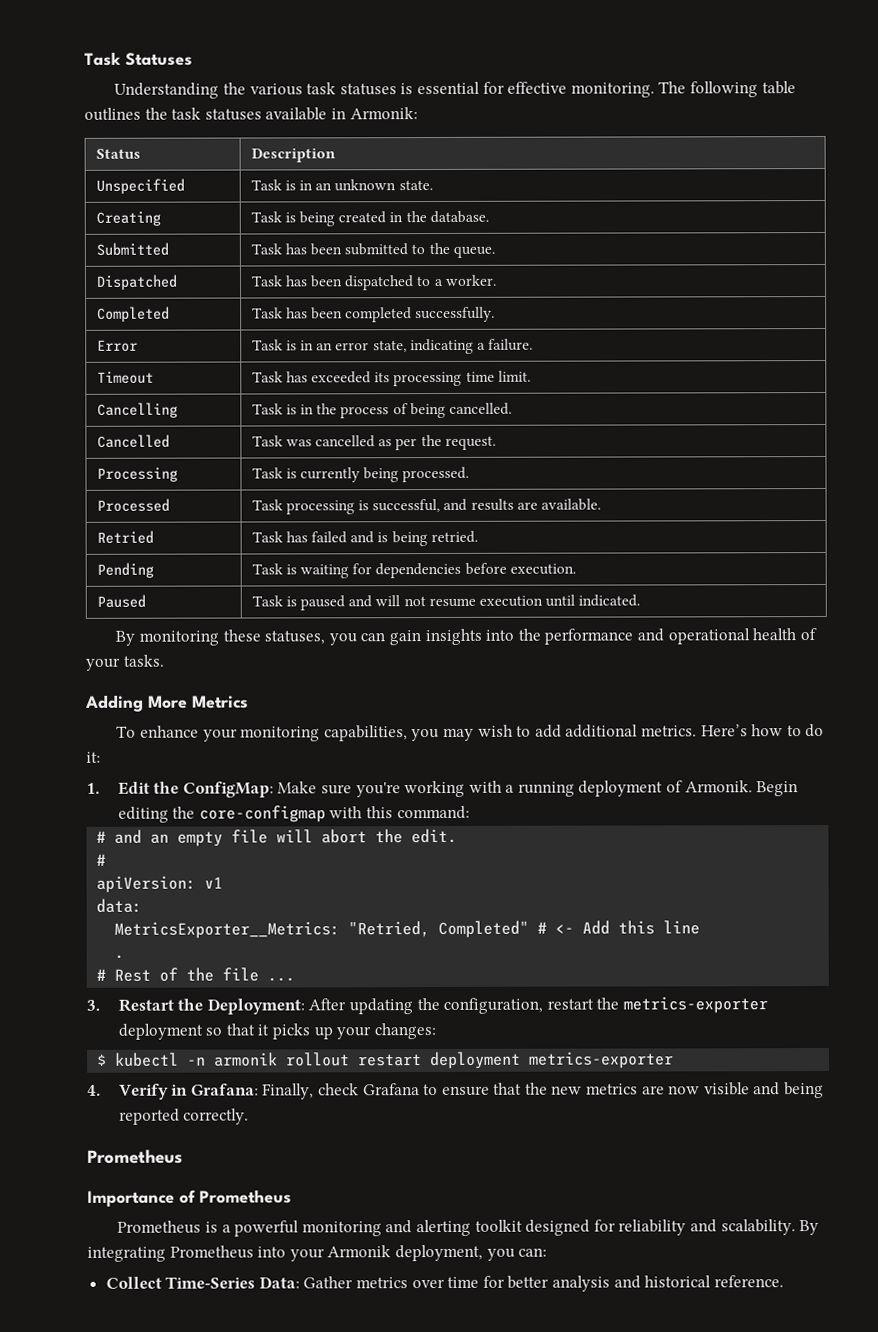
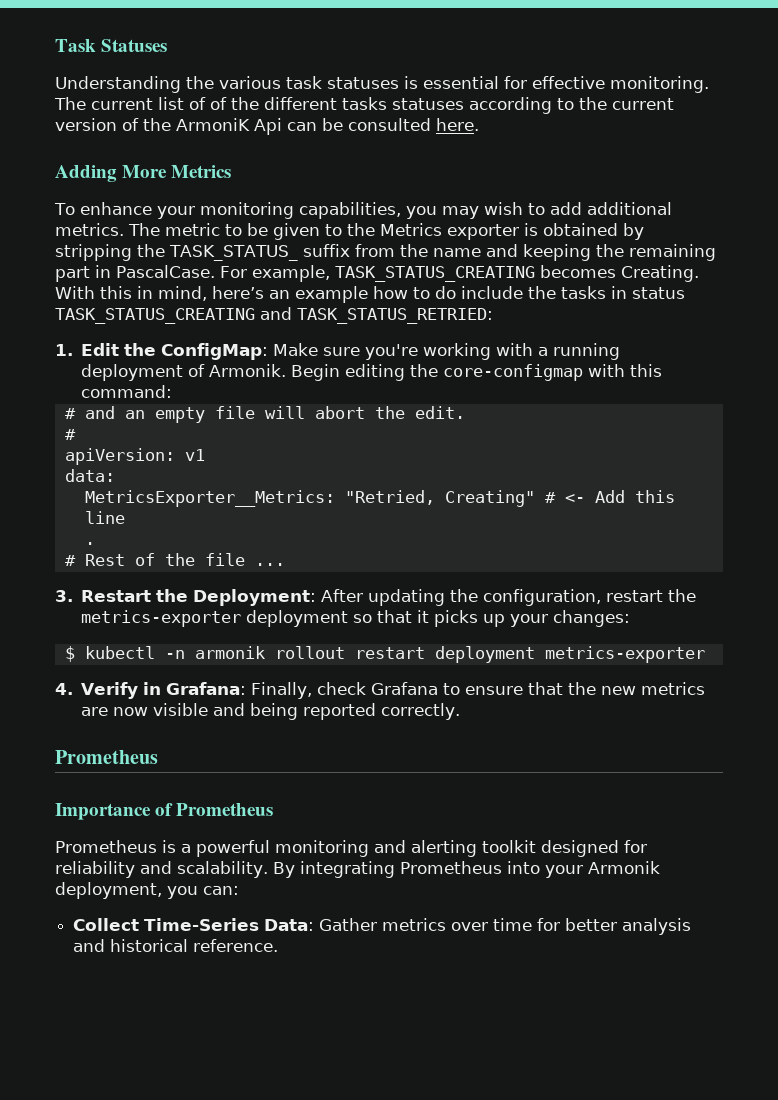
[689,81,796,98] [84,107,418,121] [95,148,141,159] [250,148,336,163] [95,178,185,194] [250,179,433,192] [95,210,161,226] [250,210,489,227] [95,242,169,256] [250,242,495,258] [95,274,178,290] [250,274,497,291] [96,306,170,322] [251,306,496,323] [96,339,138,352] [251,338,534,355] [96,370,154,384] [251,370,531,387] [96,402,178,418] [251,402,513,419] [96,434,170,448] [251,434,496,451] [96,466,178,482] [251,466,470,483] [96,498,170,512] [251,498,602,515] [96,530,154,544] [251,530,478,547] [96,562,154,578] [251,562,576,579] [96,594,146,608] [251,594,641,611] [115,628,817,646] [85,654,165,671] following table outlines the task statuses available in Armonik: // Status | Description // Unspecified | Task is in an unknown state. // Creating | Task is being created in the database. // Submitted | Task has been submitted to the queue. // Dispatched | Task has been dispatched to a worker. // Completed | Task has been completed successfully. // Error | Task is in an error state, indicating a failure. // Timeout | Task has exceeded its processing time limit. // Cancelling | Task is in the process of being cancelled. // Cancelled | Task was cancelled as per the request. // Processing | Task is currently being processed. // Processed | Task processing is successful, and results are available. // Retried | Task has failed and is being retried. // Pending | Task is waiting for dependencies before execution. // Paused | Task is paused and will not resume execution until indicated. // By monitoring these statuses, you can gain insights into the performance and operational health of your tasks. -> [91,97,674,114] [55,118,479,135] current list of of the different tasks statuses according to the current version of the ArmoniK Api can be consulted here.
[700,723,825,738] [86,751,101,763] Here’s how to do it: -> [128,223,644,240] [55,244,716,261] [55,265,699,282] [55,286,685,303] [55,307,493,324] The metric to be given to the Metrics exporter is obtained by stripping the TASK_STATUS_ suffix from the name and keeping the remaining part in PascalCase. For example, TASK_STATUS_CREATING becomes Creating. With this in mind, here’s an example how to do include the tasks in status TASK_STATUS_CREATING and TASK_STATUS_RETRIED:
[438,920,530,939] Completed" -> [444,490,535,507] Creating"

